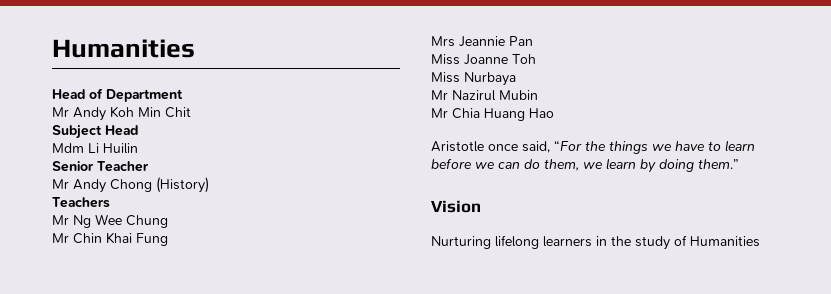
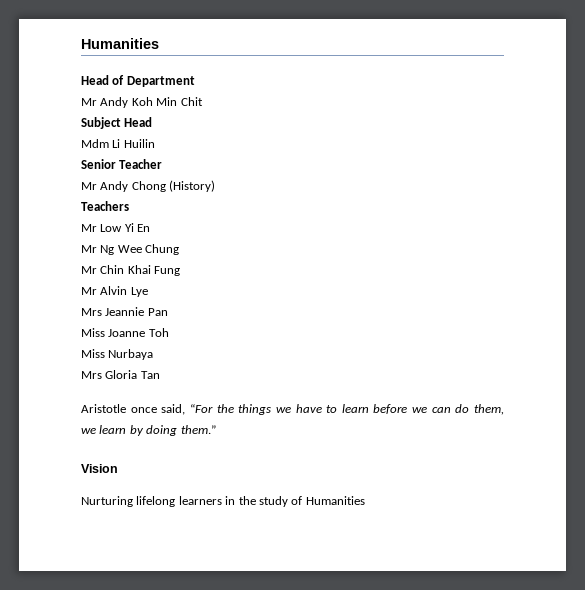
(110, 202) none -> [81,223,151,232] // Mr Low Yi En
(168, 239) none -> [81,286,148,297] // Mr Alvin Lye
[431,90,538,101] [431,108,554,121] Mr Nazirul Mubin // Mr Chia Huang Hao -> [81,370,160,379] Mrs Gloria Tan

